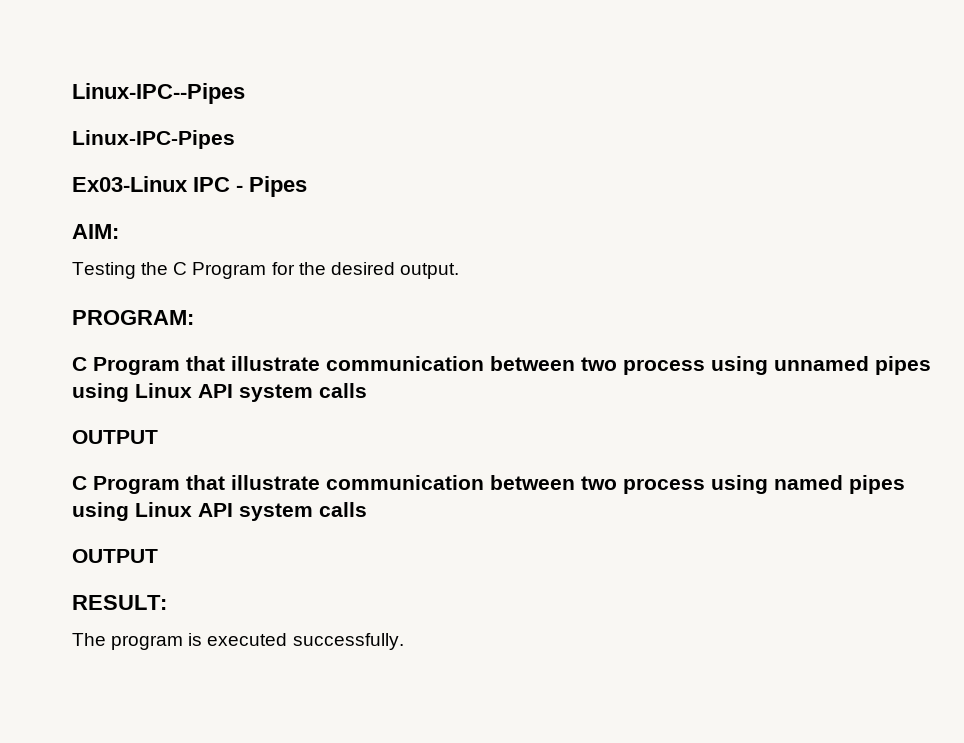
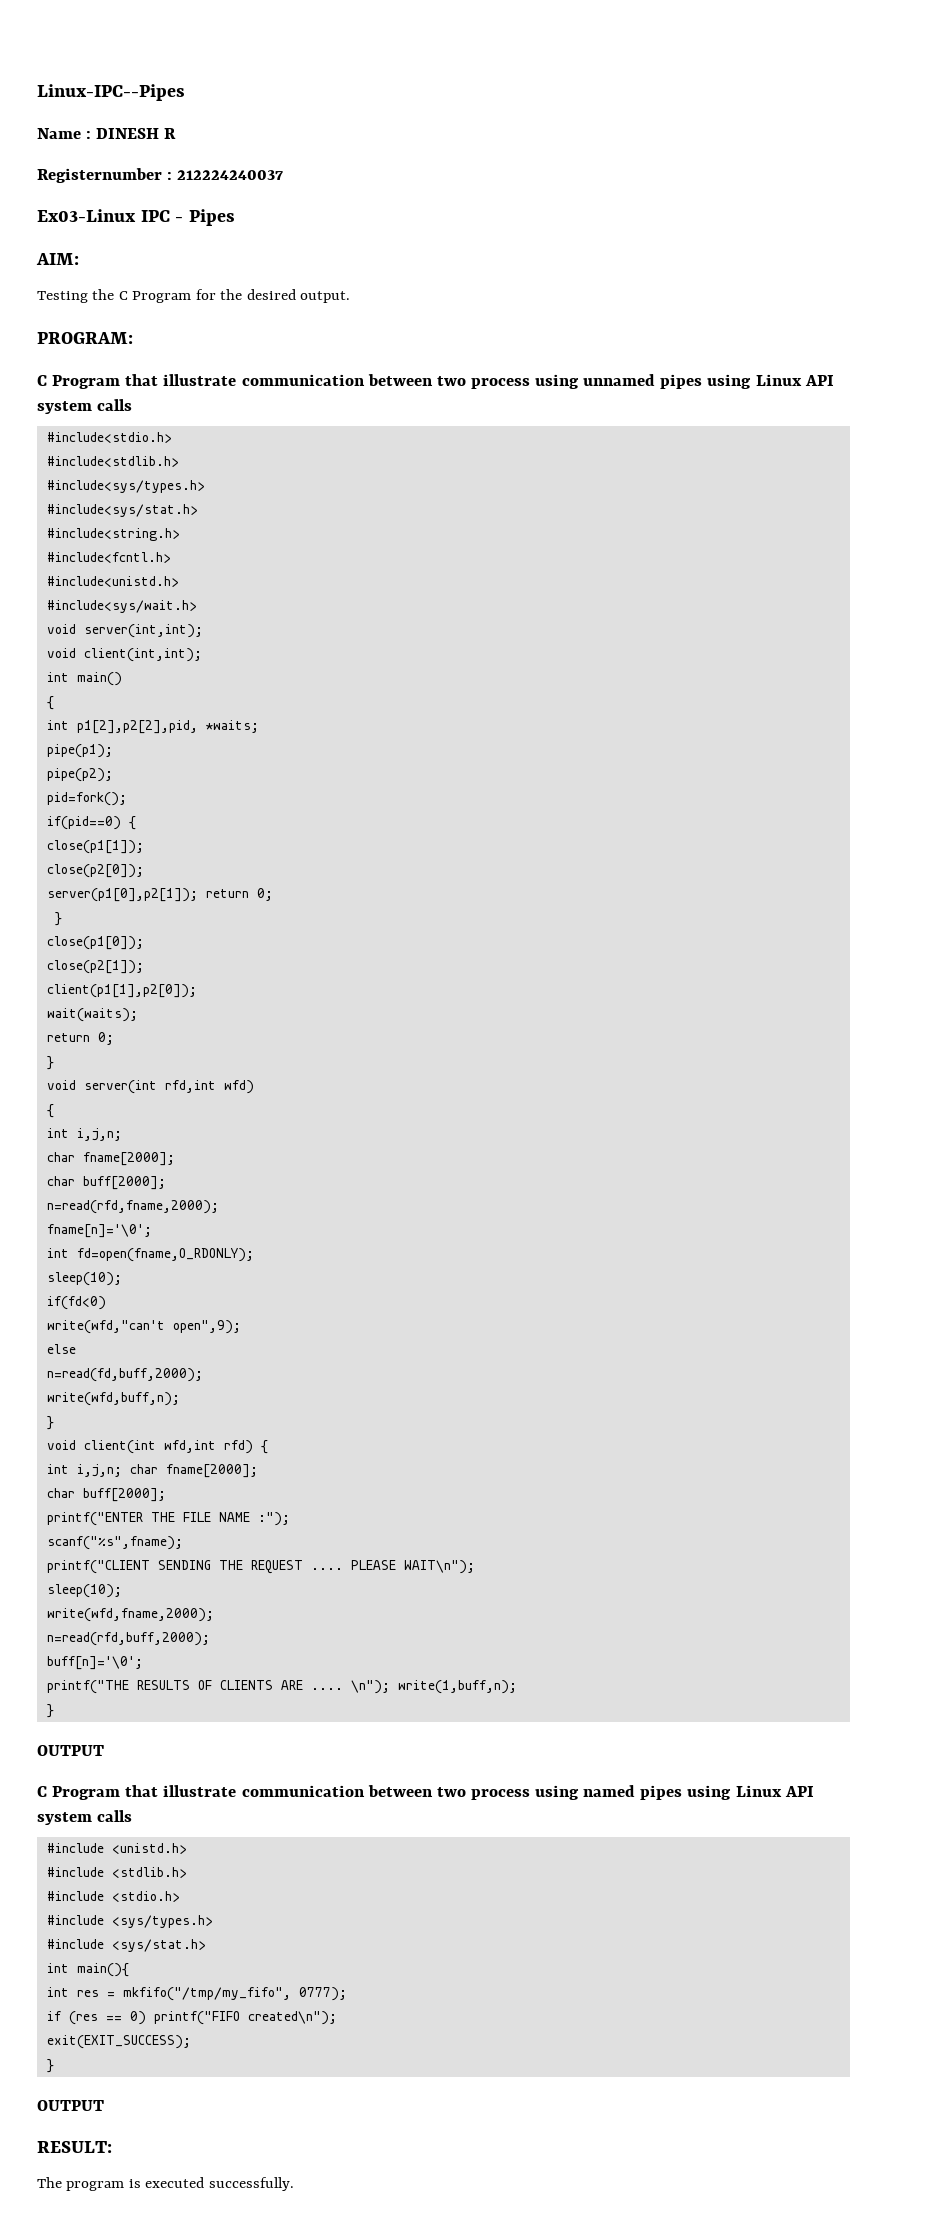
[72,130,235,149] Linux-IPC-Pipes -> [37,128,177,139] [37,168,284,183] Name : DINESH R // Registernumber : 212224240037
(367, 390) none -> [46,432,172,443] [46,456,179,467] [46,480,205,493] [46,504,198,517] [46,528,180,541] [46,552,171,563] [46,576,179,587] [46,600,197,613] [46,624,203,638] [46,648,202,662] [46,672,122,686] [46,696,54,710] [46,720,259,734] [46,744,113,758] [46,768,113,782] [46,792,127,806] [46,816,136,830] [46,840,144,854] [46,864,144,878] [46,888,273,902] [54,912,62,926] [46,936,144,950] [46,960,144,974] [46,984,197,998] [46,1008,138,1022] [46,1032,114,1045] [46,1056,54,1070] [46,1080,254,1094] [46,1104,54,1118] [46,1128,122,1141] [46,1152,175,1166] [46,1176,166,1190] [46,1200,219,1214] [46,1224,152,1238] [46,1248,254,1262] [46,1272,122,1286] [46,1296,106,1310] [46,1320,241,1334] [46,1344,76,1354] [46,1368,203,1382] [46,1392,180,1406] [46,1416,54,1430] [46,1440,268,1454] [46,1464,258,1478] [46,1488,166,1502] [46,1512,290,1526] [46,1536,183,1550] [46,1560,475,1574] [46,1584,122,1598] [46,1608,214,1622] [46,1632,210,1646] [46,1656,143,1670] [46,1680,517,1694] [46,1704,54,1718] // #include<stdio.h> // #include<stdlib.h> // #include<sys/types.h> // #include<sys/stat.h> // #include<string.h> // #include<fcntl.h> // #include<unistd.h> // #include<sys/wait.h> // void server(int,int); // void client(int,int); // int main() // { // int p1[2],p2[2],pid, *waits; // pipe(p1); // pipe(p2); // pid=fork(); // if(pid==0) { // close(p1[1]); // close(p2[0]); // server(p1[0],p2[1]); return 0; // } // close(p1[0]); // close(p2[1]); // client(p1[1],p2[0]); // wait(waits); // return 0; // } // void server(int rfd,int wfd) // { // int i,j,n; // char fname[2000]; // char buff[2000]; // n=read(rfd,fname,2000); // fname[n]='\0'; // int fd=open(fname,O_RDONLY); // sleep(10); // if(fd<0) // write(wfd,"can't open",9); // else // n=read(fd,buff,2000); // write(wfd,buff,n); // } // void client(int wfd,int rfd) { // int i,j,n; char fname[2000]; // char buff[2000]; // printf("ENTER THE FILE NAME :"); // scanf("%s",fname); // printf("CLIENT SENDING THE REQUEST .... PLEASE WAIT\n"); // sleep(10); // write(wfd,fname,2000); // n=read(rfd,buff,2000); // buff[n]='\0'; // printf("THE RESULTS OF CLIENTS ARE .... \n"); write(1,buff,n); // }
(367, 509) none -> [46,1843,187,1854] [46,1867,187,1878] [46,1891,180,1902] [46,1915,213,1928] [46,1939,206,1952] [46,1963,129,1977] [46,1987,347,2001] [46,2011,337,2025] [46,2035,191,2049] [46,2059,54,2073] // #include <unistd.h> // #include <stdlib.h> // #include <stdio.h> // #include <sys/types.h> // #include <sys/stat.h> // int main(){ // int res = mkfifo("/tmp/my_fifo", 0777); // if (res == 0) printf("FIFO created\n"); // exit(EXIT_SUCCESS); // }

